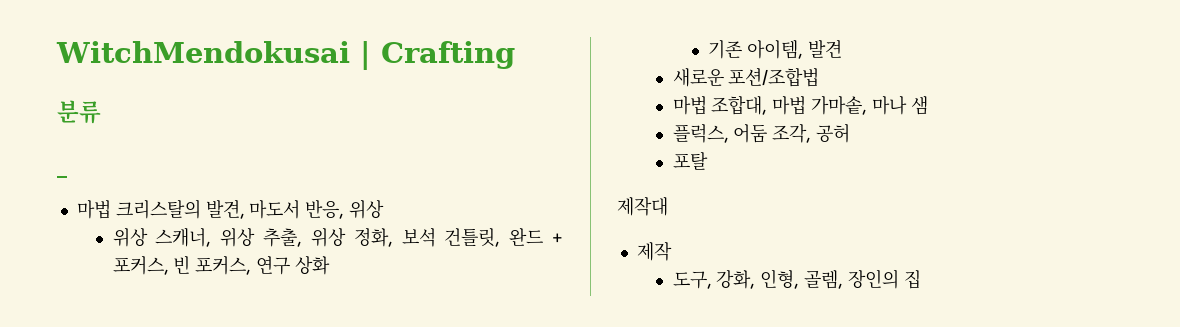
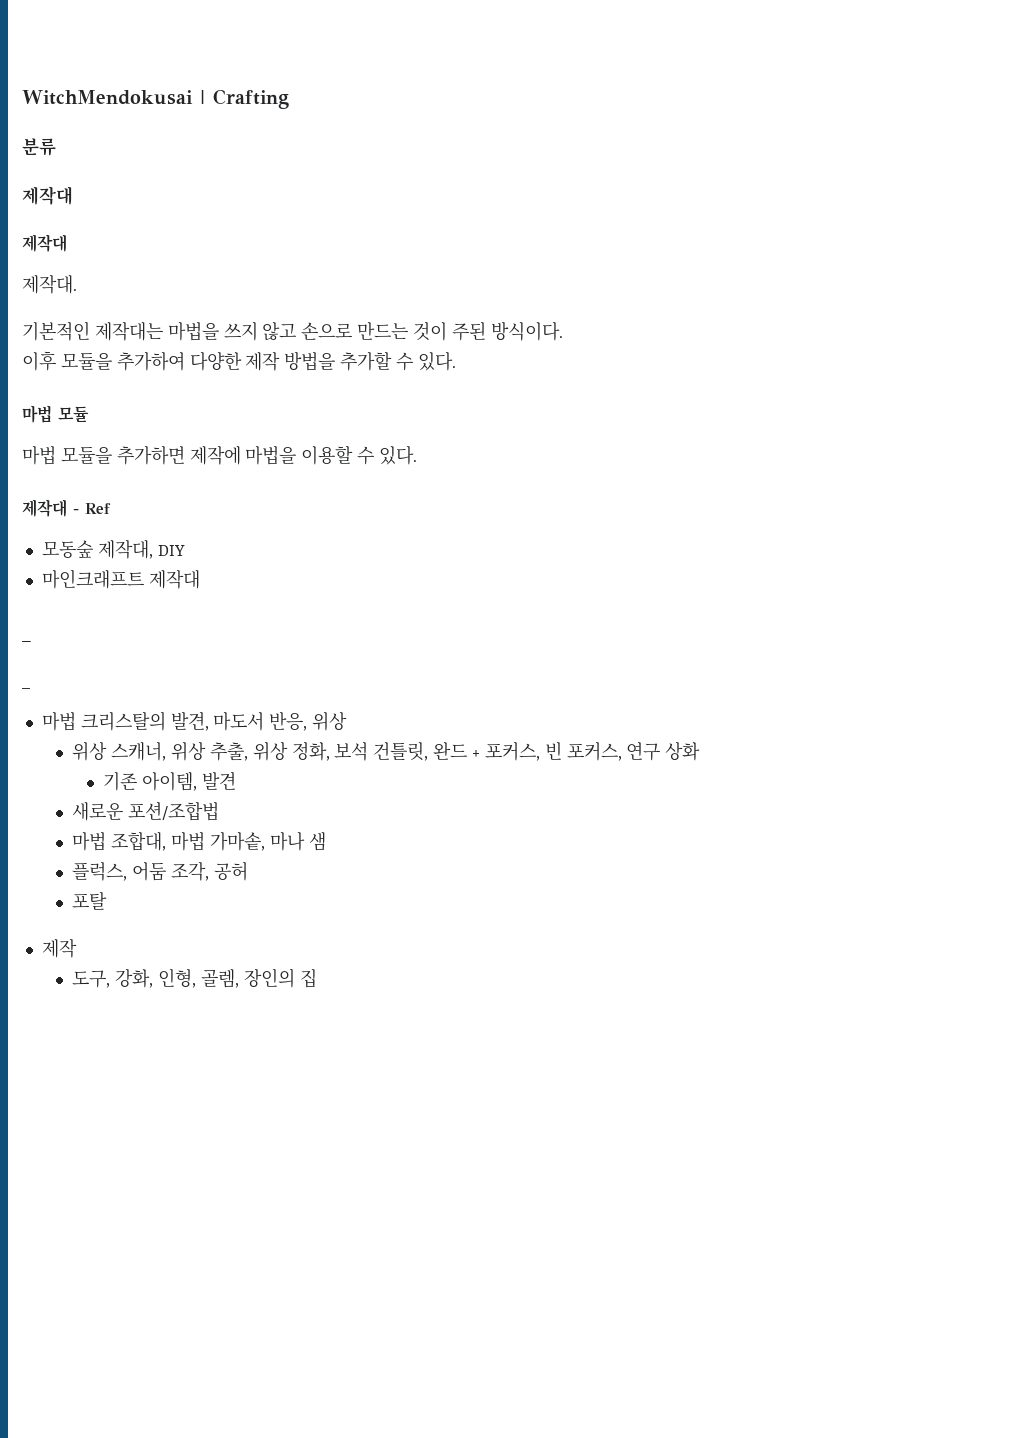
(101, 112) none -> [22,186,73,205] [22,234,67,252] [22,275,77,294] [22,321,563,341] [22,351,456,371] [22,405,89,423] [22,445,418,465] [22,499,111,517] [41,540,185,559] [41,569,200,589] [22,638,31,642] // 제작대 // 제작대 // 제작대. // 기본적인 제작대는 마법을 쓰지 않고 손으로 만드는 것이 주된 방식이다. // 이후 모듈을 추가하여 다양한 제작 방법을 추가할 수 있다. // 마법 모듈 // 마법 모듈을 추가하면 제작에 마법을 이용할 수 있다. // 제작대 - Ref // 모동숲 제작대, DIY // 마인크래프트 제작대 // _
[617,197,668,216] // 제작대 -> (108, 900) none

